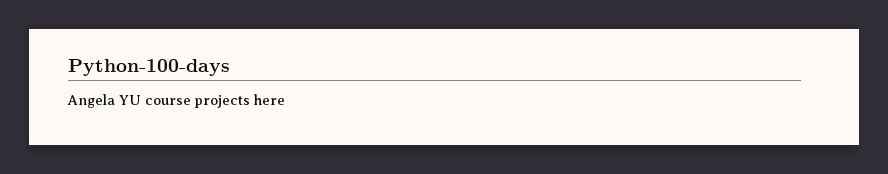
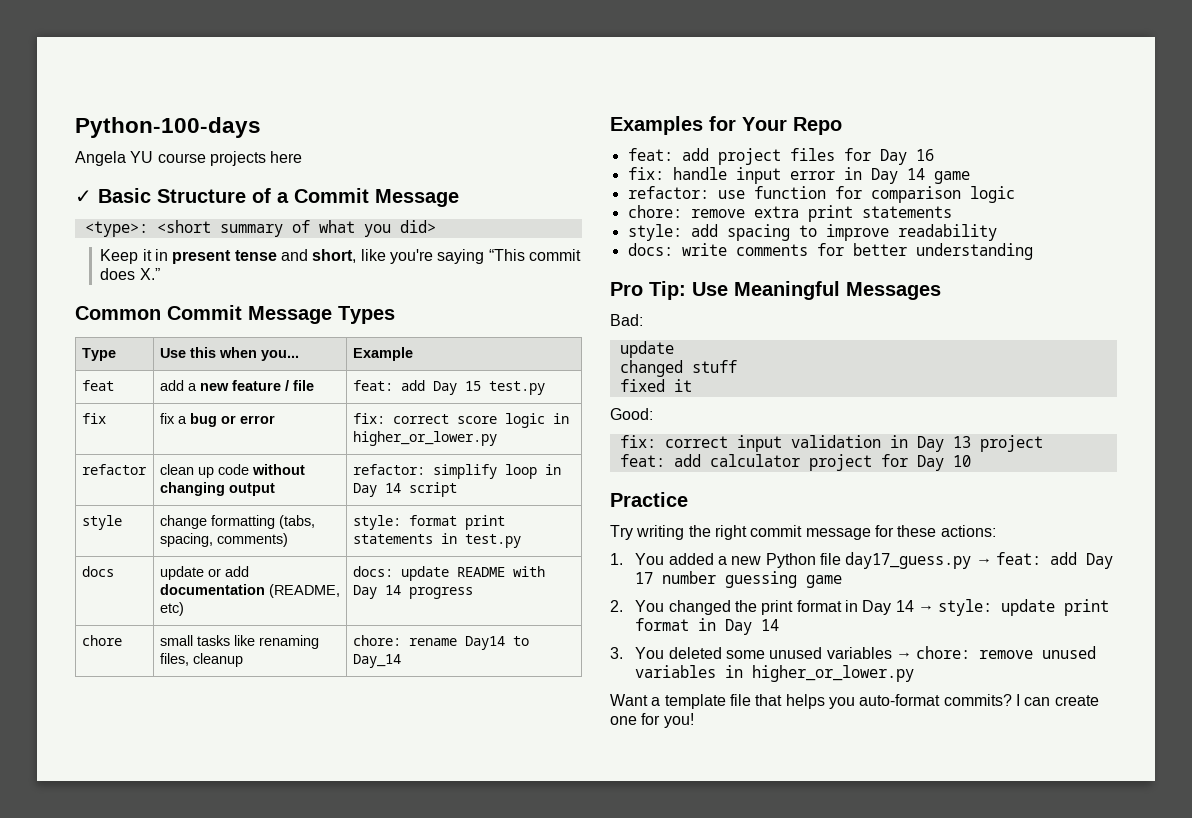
(285, 99) none -> [75,188,459,207] [84,220,436,237] [100,249,581,264] [100,268,160,280] [75,305,395,324] [81,348,116,361] [159,347,299,361] [352,347,413,361] [81,380,114,391] [159,380,314,391] [352,380,545,395] [81,413,106,424] [159,413,275,427] [352,413,569,428] [352,431,497,446] [81,464,147,475] [159,464,305,478] [159,482,275,496] [352,464,561,479] [352,482,457,497] [81,515,122,530] [159,515,315,529] [159,533,288,547] [352,515,505,530] [352,533,521,548] [81,566,114,577] [159,566,249,580] [159,584,340,598] [159,602,184,616] [352,566,545,581] [352,585,473,599] [81,635,122,646] [159,635,319,649] [159,653,243,667] [352,635,529,650] [352,654,401,668] [610,116,842,135] [627,148,934,165] [627,167,970,184] [627,186,1015,203] [627,205,952,222] [627,224,997,241] [627,243,1033,260] [610,281,941,300] [610,314,643,326] [619,341,674,358] [619,360,737,377] [619,379,692,392] [610,408,653,420] [619,435,1043,452] [619,454,971,471] [610,492,688,507] [610,525,996,540] [610,552,1113,569] [635,571,843,588] [610,599,1110,616] [635,618,780,635] [610,646,1097,659] [635,665,915,682] [610,694,1099,709] [610,713,694,728] // ✓ Basic Structure of a Commit Message // <type>: <short summary of what you did> // Keep it in present tense and short, like you're saying “This commit does X.” // Common Commit Message Types // Type | Use this when you... | Example // feat | add a new feature / file | feat: add Day 15 test.py // fix | fix a bug or error | fix: correct score logic in higher_or_lower.py // refactor | clean up code without changing output | refactor: simplify loop in Day 14 script // style | change formatting (tabs, spacing, comments) | style: format print statements in test.py // docs | update or add documentation (README, etc) | docs: update README with Day 14 progress // chore | small tasks like renaming files, cleanup | chore: rename Day14 to Day_14 // Examples for Your Repo // feat: add project files for Day 16 // fix: handle input error in Day 14 game // refactor: use function for comparison logic // chore: remove extra print statements // style: add spacing to improve readability // docs: write comments for better understanding // Pro Tip: Use Meaningful Messages // Bad: // update // changed stuff // fixed it // Good: // fix: correct input validation in Day 13 project // feat: add calculator project for Day 10 // Practice // Try writing the right commit message for these actions: // 1. You added a new Python file day17_guess.py → feat: add Day 17 number guessing game // 2. You changed the print format in Day 14 → style: update print format in Day 14 // 3. You deleted some unused variables → chore: remove unused variables in higher_or_lower.py // Want a template file that helps you auto-format commits? I can create one for you!

